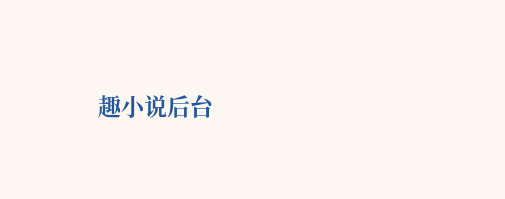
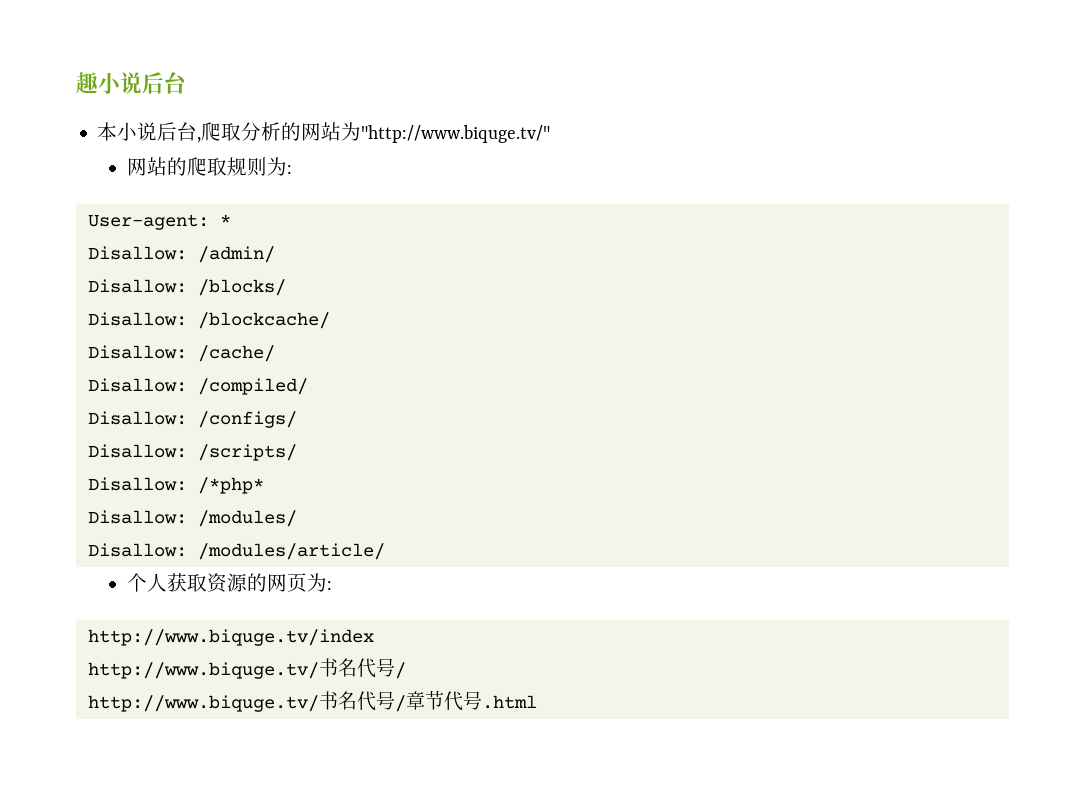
(214, 106) none -> [97,122,551,143] [126,157,292,176] [87,214,231,230] [87,246,275,263] [87,279,286,296] [87,312,330,329] [87,345,275,362] [87,378,308,395] [87,411,297,428] [87,444,297,461] [87,477,264,494] [87,510,297,527] [87,543,385,560] [126,573,332,593] [87,629,374,646] [87,658,406,679] [87,690,537,712] // 本小说后台,爬取分析的网站为"http://www.biquge.tv/" // 网站的爬取规则为: // User-agent: * // Disallow: /admin/ // Disallow: /blocks/ // Disallow: /blockcache/ // Disallow: /cache/ // Disallow: /compiled/ // Disallow: /configs/ // Disallow: /scripts/ // Disallow: /*php* // Disallow: /modules/ // Disallow: /modules/article/ // 个人获取资源的网页为: // http://www.biquge.tv/index // http://www.biquge.tv/书名代号/ // http://www.biquge.tv/书名代号/章节代号.html

